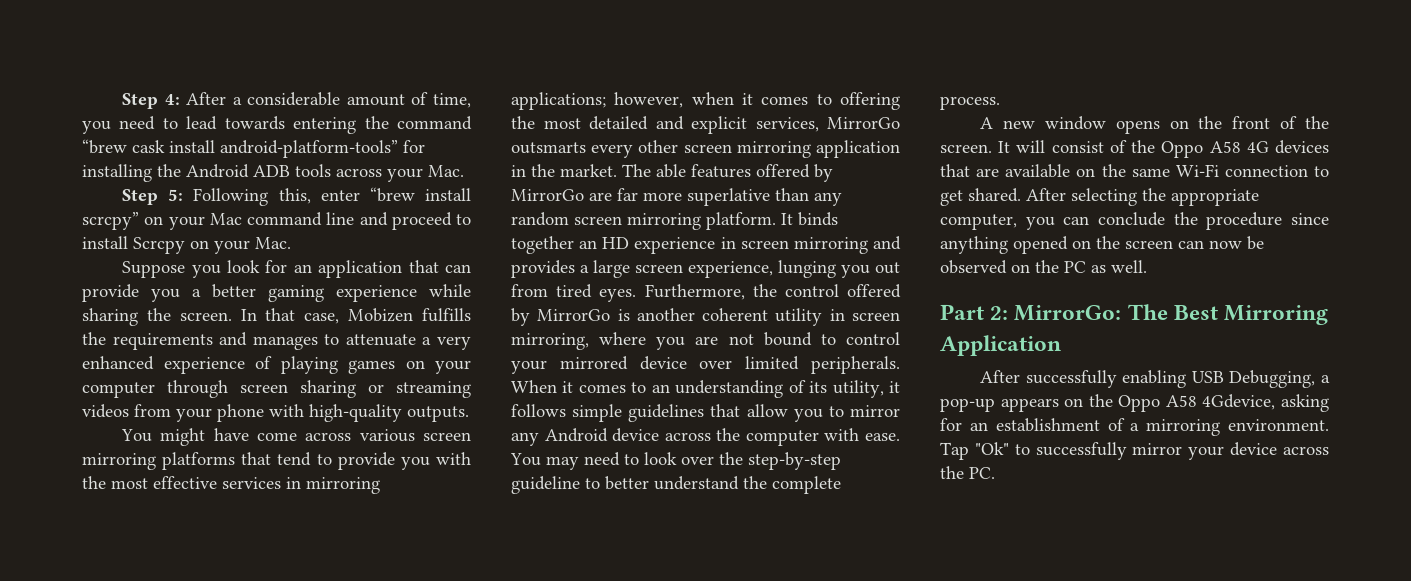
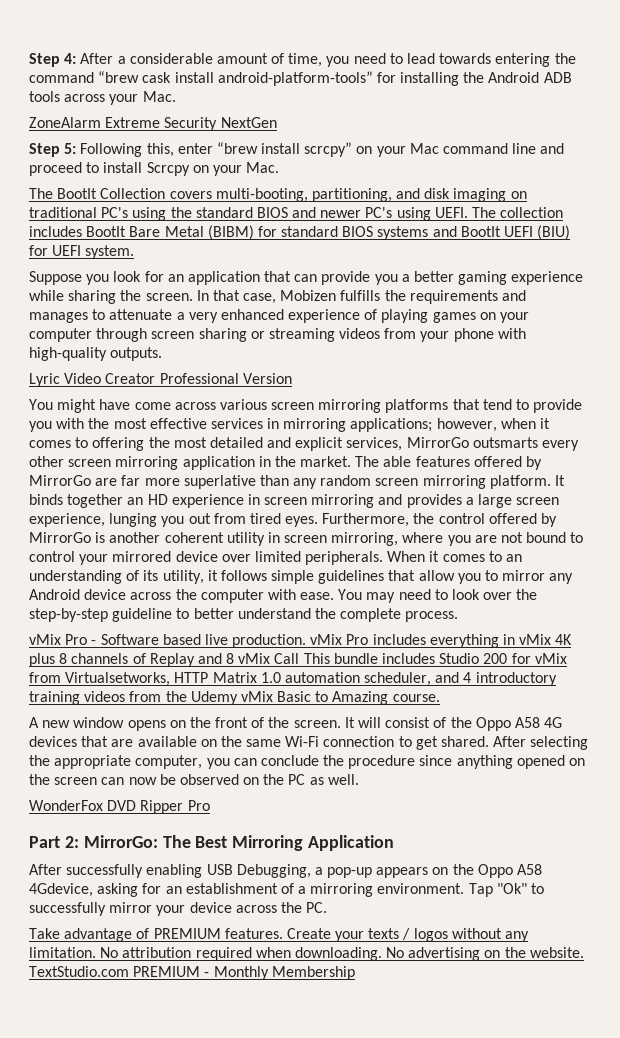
(464, 171) none -> [29,117,277,131] // ZoneAlarm Extreme Security NextGen
(291, 243) none -> [29,188,527,202] [29,207,564,221] [29,225,571,240] [29,245,135,259] // The BootIt Collection covers multi-booting, partitioning, and disk imaging on traditional PC's using the standard BIOS and newer PC's using UEFI. The collection includes BootIt Bare Metal (BIBM) for standard BIOS systems and BootIt UEFI (BIU) for UEFI system.
(469, 414) none -> [29,373,292,387] // Lyric Video Creator Professional Version
(1000, 103) none -> [29,634,573,648] [29,653,567,667] [29,672,557,686] [29,691,440,705] // vMix Pro - Software based live production. vMix Pro includes everything in vMix 4K plus 8 channels of Replay and 8 vMix Call This bundle includes Studio 200 for vMix from Virtualsetworks, HTTP Matrix 1.0 automation scheduler, and 4 introductory training videos from the Udemy vMix Basic to Amazing course.
(1147, 266) none -> [29,800,210,814] // WonderFox DVD Ripper Pro
(995, 473) none -> [29,928,530,942] [29,947,584,961] [29,966,355,980] // Take advantage of PREMIUM features. Create your texts / logos without any limitation. No attribution required when downloading. No advertising on the website. TextStudio.com PREMIUM - Monthly Membership

